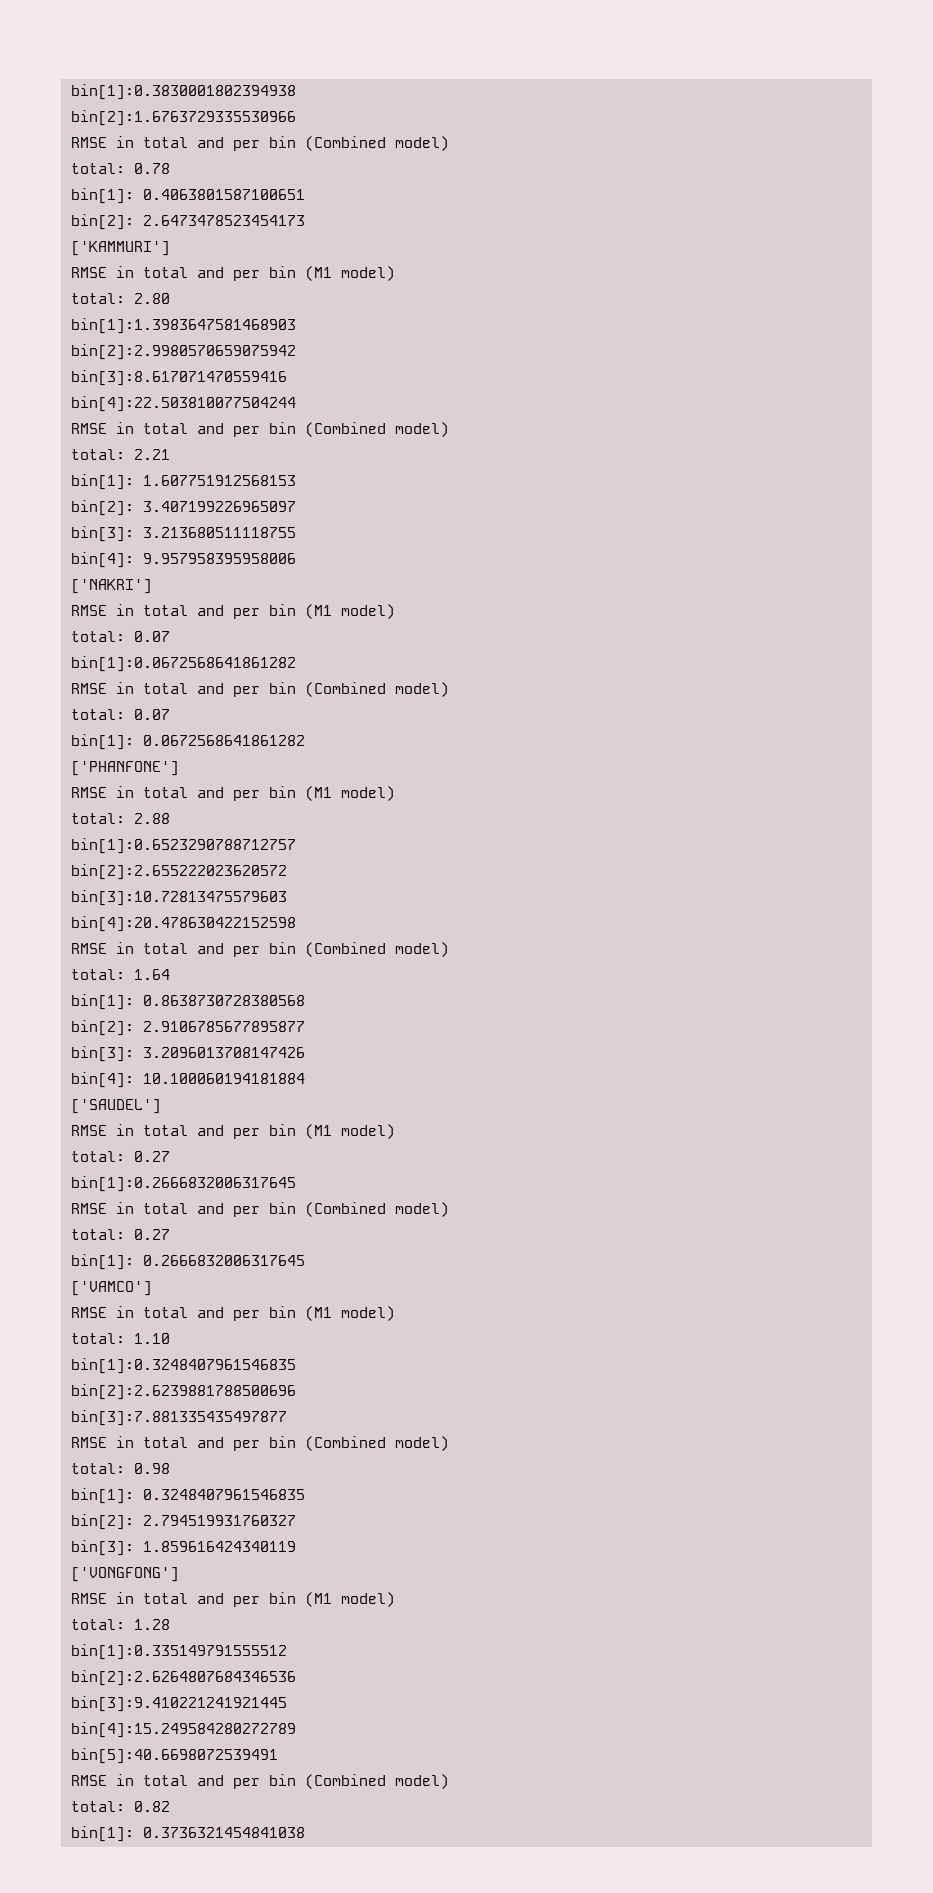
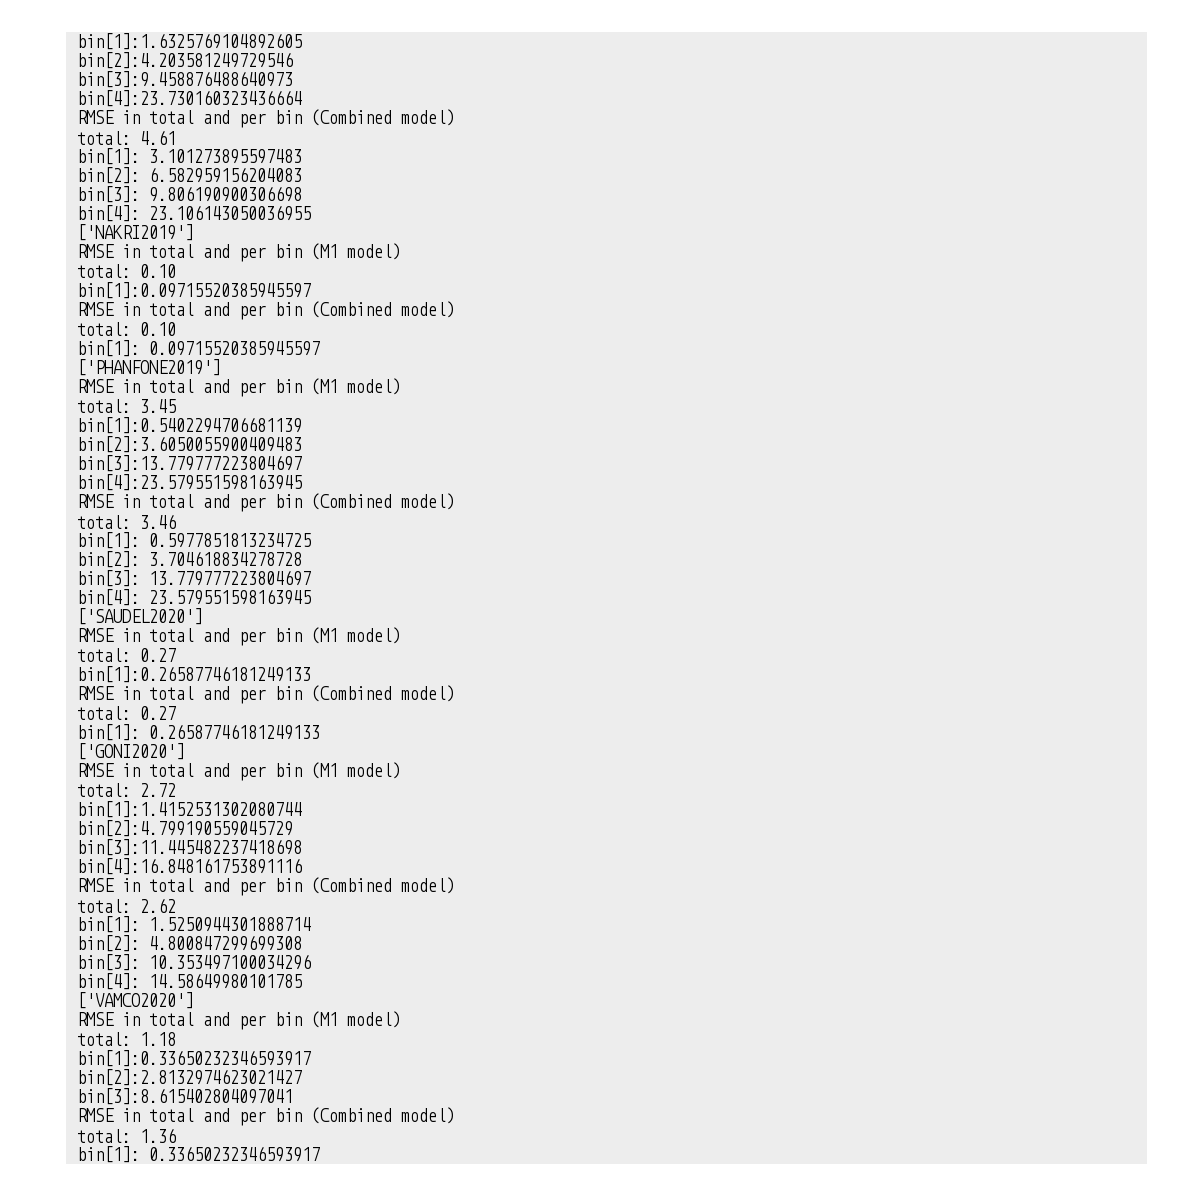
[70,84,296,100] [70,110,296,126] [70,136,449,151] [70,163,170,174] [70,188,305,204] [70,214,305,230] [70,241,170,256] [70,266,395,281] [70,293,170,304] [70,318,296,334] [70,344,296,360] [70,370,287,386] [70,396,296,412] [70,422,449,437] [70,449,170,460] [70,474,296,490] [70,500,296,516] [70,526,296,542] [70,552,296,568] [70,579,152,594] [70,604,395,619] [70,631,170,642] [70,656,296,672] [70,682,449,697] [70,709,170,720] [70,734,305,750] [70,761,179,776] [70,786,395,801] [70,813,170,824] [70,838,296,854] [70,864,287,880] [70,890,287,906] [70,916,296,932] [70,942,449,957] [70,969,170,980] [70,994,305,1010] [70,1020,305,1036] [70,1046,305,1062] [70,1072,305,1088] [70,1099,161,1114] bin[1]:0.3830001802394938 // bin[2]:1.6763729335530966 // RMSE in total and per bin (Combined model) // total: 0.78 // bin[1]: 0.4063801587100651 // bin[2]: 2.6473478523454173 // ['KAMMURI'] // RMSE in total and per bin (M1 model) // total: 2.80 // bin[1]:1.3983647581468903 // bin[2]:2.9980570659075942 // bin[3]:8.617071470559416 // bin[4]:22.503810077504244 // RMSE in total and per bin (Combined model) // total: 2.21 // bin[1]: 1.607751912568153 // bin[2]: 3.407199226965097 // bin[3]: 3.213680511118755 // bin[4]: 9.957958395958006 // ['NAKRI'] // RMSE in total and per bin (M1 model) // total: 0.07 // bin[1]:0.0672568641861282 // RMSE in total and per bin (Combined model) // total: 0.07 // bin[1]: 0.0672568641861282 // ['PHANFONE'] // RMSE in total and per bin (M1 model) // total: 2.88 // bin[1]:0.6523290788712757 // bin[2]:2.655222023620572 // bin[3]:10.72813475579603 // bin[4]:20.478630422152598 // RMSE in total and per bin (Combined model) // total: 1.64 // bin[1]: 0.8638730728380568 // bin[2]: 2.9106785677895877 // bin[3]: 3.2096013708147426 // bin[4]: 10.100060194181884 // ['SAUDEL'] -> [77,33,303,50] [77,52,294,69] [77,71,294,88] [77,90,303,107] [77,109,456,128] [77,130,177,145] [77,148,303,165] [77,167,303,184] [77,186,303,203] [77,205,312,222] [77,224,195,241] [77,243,402,262] [77,264,177,278] [77,282,312,299] [77,301,456,320] [77,322,177,336] [77,340,321,357] [77,359,222,376] [77,378,402,397] [77,399,177,413] [77,417,303,434] [77,436,303,453] [77,455,303,472] [77,474,303,491] [77,493,456,512] [77,514,177,529] [77,532,312,549] [77,551,303,568] [77,570,312,587] [77,589,312,606] [77,608,204,625] bin[1]:1.6325769104892605 // bin[2]:4.203581249729546 // bin[3]:9.458876488640973 // bin[4]:23.730160323436664 // RMSE in total and per bin (Combined model) // total: 4.61 // bin[1]: 3.101273895597483 // bin[2]: 6.582959156204083 // bin[3]: 9.806190900306698 // bin[4]: 23.106143050036955 // ['NAKRI2019'] // RMSE in total and per bin (M1 model) // total: 0.10 // bin[1]:0.09715520385945597 // RMSE in total and per bin (Combined model) // total: 0.10 // bin[1]: 0.09715520385945597 // ['PHANFONE2019'] // RMSE in total and per bin (M1 model) // total: 3.45 // bin[1]:0.5402294706681139 // bin[2]:3.6050055900409483 // bin[3]:13.779777223804697 // bin[4]:23.579551598163945 // RMSE in total and per bin (Combined model) // total: 3.46 // bin[1]: 0.5977851813234725 // bin[2]: 3.704618834278728 // bin[3]: 13.779777223804697 // bin[4]: 23.579551598163945 // ['SAUDEL2020']
[70,1176,296,1192] bin[1]:0.2666832006317645 -> [77,666,312,683] bin[1]:0.26587746181249133
[142,1255,305,1266] [70,1281,152,1296] [70,1306,395,1321] [70,1333,170,1344] [70,1358,296,1374] [70,1384,296,1400] [70,1410,287,1426] [70,1436,449,1451] [70,1463,170,1474] [70,1488,305,1504] [70,1514,296,1530] [70,1540,296,1556] [70,1567,179,1582] [70,1592,395,1607] [70,1619,170,1630] [70,1644,287,1660] [70,1670,296,1686] [70,1696,287,1712] [70,1722,296,1738] [70,1748,278,1764] [70,1774,449,1789] [70,1801,170,1812] [70,1826,305,1842] 0.2666832006317645 // ['VAMCO'] // RMSE in total and per bin (M1 model) // total: 1.10 // bin[1]:0.3248407961546835 // bin[2]:2.6239881788500696 // bin[3]:7.881335435497877 // RMSE in total and per bin (Combined model) // total: 0.98 // bin[1]: 0.3248407961546835 // bin[2]: 2.794519931760327 // bin[3]: 1.859616424340119 // ['VONGFONG'] // RMSE in total and per bin (M1 model) // total: 1.28 // bin[1]:0.335149791555512 // bin[2]:2.6264807684346536 // bin[3]:9.410221241921445 // bin[4]:15.249584280272789 // bin[5]:40.6698072539491 // RMSE in total and per bin (Combined model) // total: 0.82 // bin[1]: 0.3736321454841038 -> [149,724,321,740] [77,743,186,760] [77,762,402,781] [77,783,177,797] [77,801,303,818] [77,820,294,837] [77,839,303,856] [77,858,303,875] [77,877,456,896] [77,898,177,913] [77,916,312,933] [77,935,303,952] [77,954,312,971] [77,973,303,990] [77,992,195,1009] [77,1011,402,1030] [77,1032,177,1046] [77,1050,312,1067] [77,1069,303,1086] [77,1088,294,1105] [77,1107,456,1126] [77,1128,177,1143] [77,1146,321,1163] 0.26587746181249133 // ['GONI2020'] // RMSE in total and per bin (M1 model) // total: 2.72 // bin[1]:1.4152531302080744 // bin[2]:4.799190559045729 // bin[3]:11.445482237418698 // bin[4]:16.848161753891116 // RMSE in total and per bin (Combined model) // total: 2.62 // bin[1]: 1.5250944301888714 // bin[2]: 4.800847299699308 // bin[3]: 10.353497100034296 // bin[4]: 14.58649980101785 // ['VAMCO2020'] // RMSE in total and per bin (M1 model) // total: 1.18 // bin[1]:0.33650232346593917 // bin[2]:2.8132974623021427 // bin[3]:8.615402804097041 // RMSE in total and per bin (Combined model) // total: 1.36 // bin[1]: 0.33650232346593917

